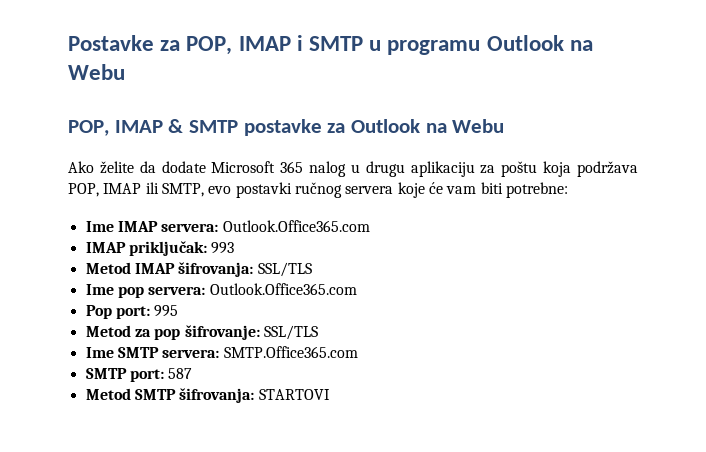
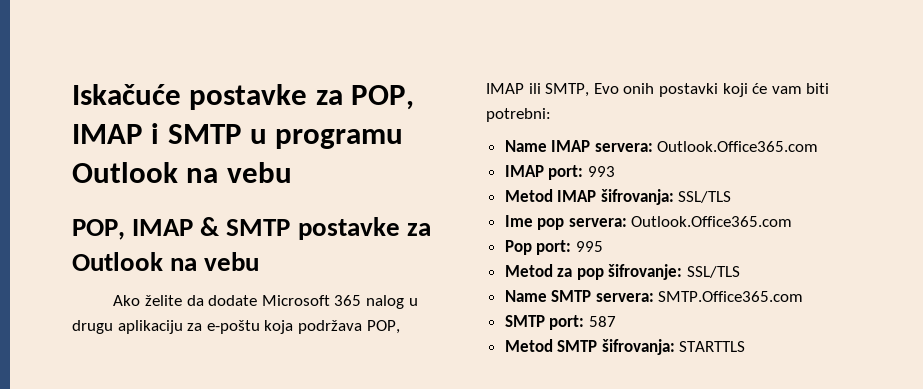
[68,35,154,51] Postavke -> [72,84,308,110] Iskačuće postavke
[68,64,125,80] Webu -> [226,162,292,183] vebu
[452,119,505,133] Webu -> [204,252,260,271] vebu
[501,161,538,177] poštu -> [206,320,260,334] e-poštu
[208,182,425,198] evo postavki ručnog servera koje -> [593,83,748,97] Evo onih postavki koji
[505,182,568,198] [85,221,114,232] potrebne: // Ime -> [486,108,551,122] [504,140,547,152] potrebni: // Name
[128,241,207,256] priključak: -> [548,165,584,180] port:
[85,347,114,358] Ime -> [504,290,547,302] Name
[258,389,330,400] STARTOVI -> [679,341,746,352] STARTTLS

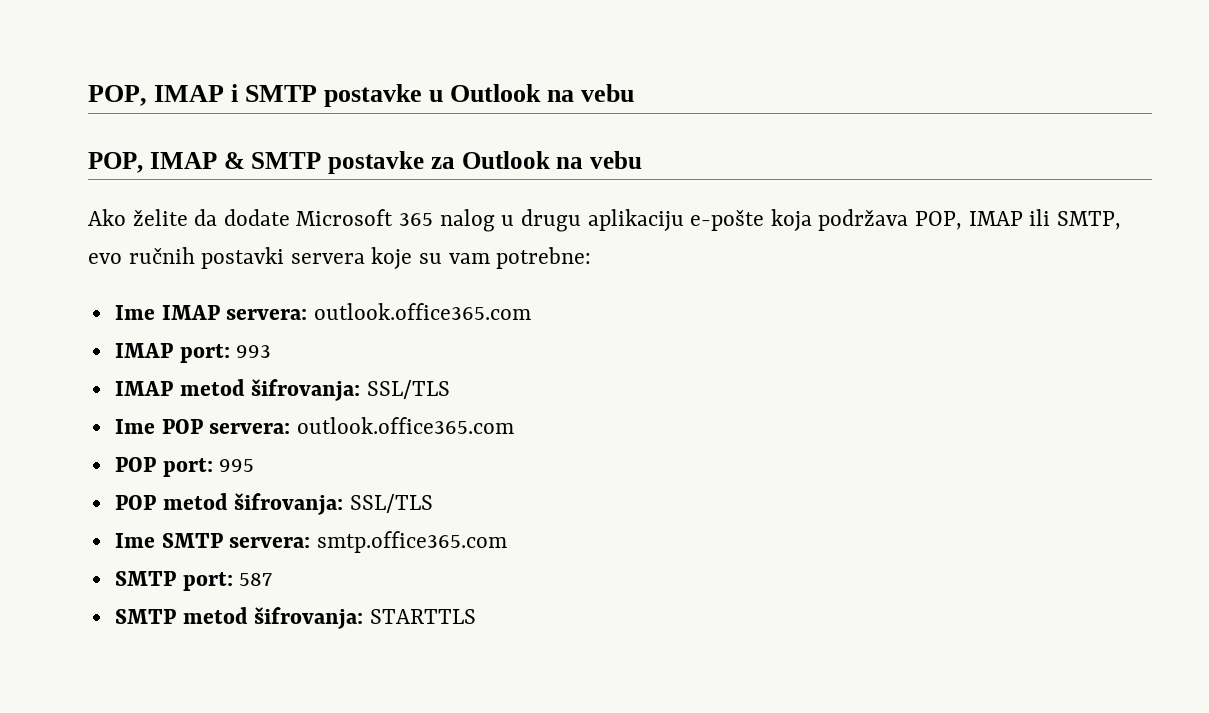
[72,84,343,110] Iskačuće postavke za -> (88, 95) none
[250,129,404,149] u programu -> [324,84,444,107] postavke u
[187,320,260,334] za e-poštu -> [690,209,765,231] e-pošte
[593,83,830,97] [486,108,551,122] [504,140,547,152] Evo onih postavki koji će vam biti potrebni: // Name -> [88,247,592,269] [114,305,155,320] evo ručnih postavki servera koje su vam potrebne: // Ime
[657,141,819,152] Outlook.Office365.com -> [313,303,531,320] outlook.office365.com
[504,189,732,205] [504,215,793,230] [504,240,603,255] [504,264,741,280] [504,290,547,302] Metod IMAP šifrovanja: SSL/TLS // Ime pop servera: Outlook.Office365.com // Pop port: 995 // Metod za pop šifrovanje: SSL/TLS // Name -> [114,379,450,401] [114,417,514,434] [114,457,255,477] [114,493,433,515] [114,533,155,548] IMAP metod šifrovanja: SSL/TLS // Ime POP servera: outlook.office365.com // POP port: 995 // POP metod šifrovanja: SSL/TLS // Ime
[658,291,804,302] SMTP.Office365.com -> [316,531,507,553] smtp.office365.com
[504,339,598,352] Metod SMTP -> [114,607,248,624] SMTP metod

